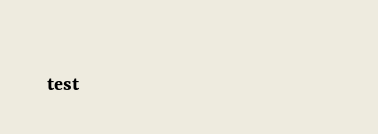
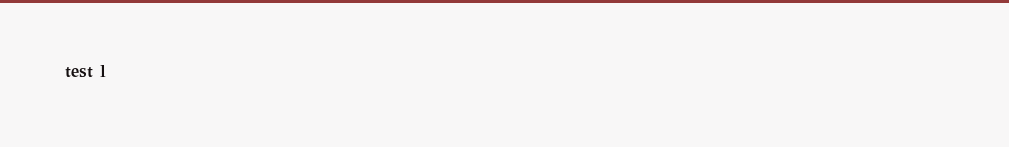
(80, 84) none -> [100,65,106,77] l

